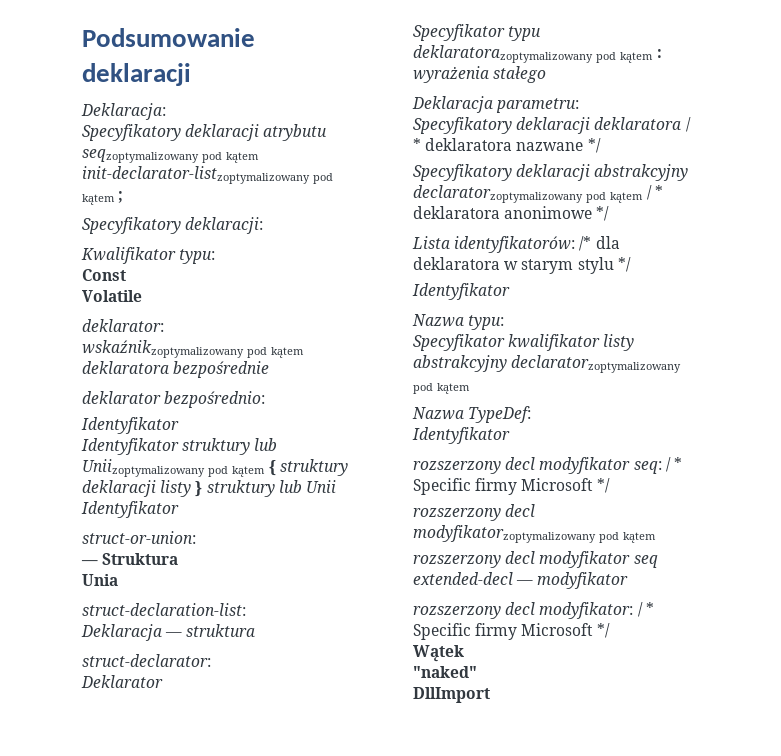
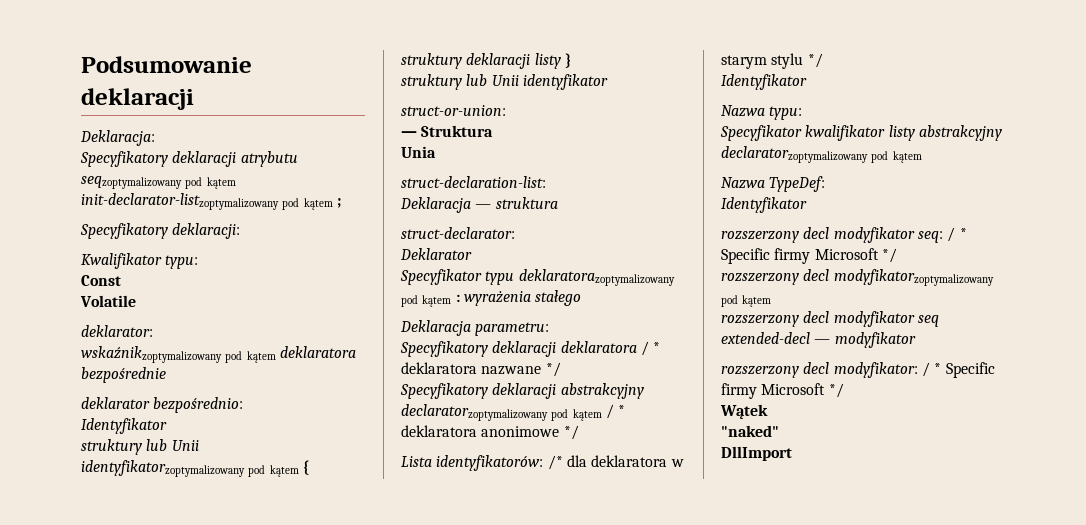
[81,438,278,455] [82,459,205,477] Identyfikator struktury lub Uniizoptymalizowany -> [81,439,199,455] [81,460,245,477] struktury lub Unii identyfikatorzoptymalizowany
[206,480,336,497] [81,501,179,518] struktury lub Unii Identyfikator -> [401,74,608,90] // struktury lub Unii identyfikator

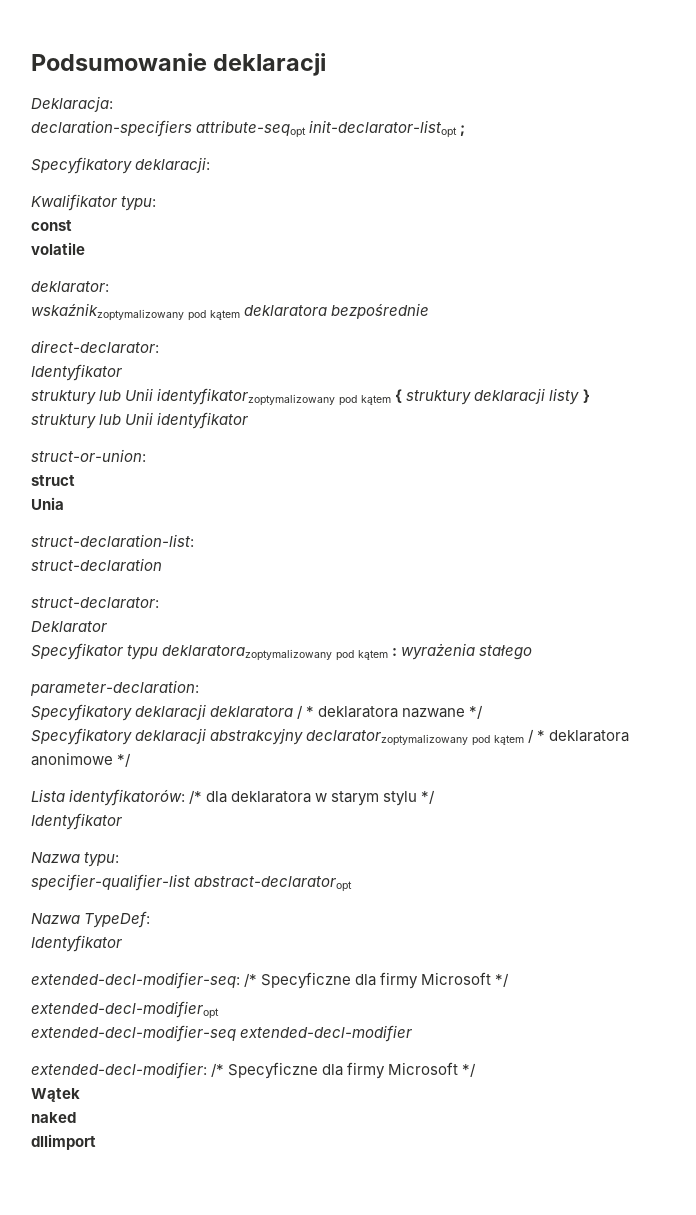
[80,151,298,167] [81,176,236,189] [81,193,333,210] Specyfikatory deklaracji atrybutu seqzoptymalizowany pod kątem init-declarator-listzoptymalizowany pod kątem -> [31,120,458,138] declaration-specifiers attribute-seqopt init-declarator-listopt
[81,275,121,286] [80,295,136,307] Const // Volatile -> [31,220,72,231] [31,242,85,255] const // volatile
[81,397,244,413] deklarator bezpośrednio: -> [31,340,159,353] direct-declarator:
[401,125,494,137] — Struktura -> [31,475,75,486] struct
[400,197,558,213] Deklaracja — struktura -> [31,558,162,571] struct-declaration
[400,320,550,336] Deklaracja parametru: -> [30,680,199,696] parameter-declaration:
[720,125,1002,141] [721,146,922,163] [721,176,826,192] [721,197,807,213] [721,227,967,243] [721,248,897,264] [721,269,994,286] [721,295,772,307] [721,311,939,327] [721,332,916,348] [721,362,995,378] Specyfikator kwalifikator listy abstrakcyjny declaratorzoptymalizowany pod kątem // Nazwa TypeDef: // Identyfikator // rozszerzony decl modyfikator seq: / * Specific firmy Microsoft */ // rozszerzony decl modyfikatorzoptymalizowany pod kątem // rozszerzony decl modyfikator seq extended-decl — modyfikator // rozszerzony decl modyfikator: / * Specific -> [31,874,353,892] [31,911,151,928] [31,935,122,952] [31,972,510,989] [31,1001,219,1019] [31,1025,413,1042] [31,1062,344,1079] specifier-qualifier-list abstract-declaratoropt // Nazwa TypeDef: // Identyfikator // extended-decl-modifier-seq: /* Specyficzne dla firmy Microsoft */ // extended-decl-modifieropt // extended-decl-modifier-seq extended-decl-modifier // extended-decl-modifier: /* Specyficzne dla
[721,425,779,437] [721,446,792,461] "naked" // DllImport -> [31,1112,76,1123] [31,1134,96,1150] naked // dllimport

